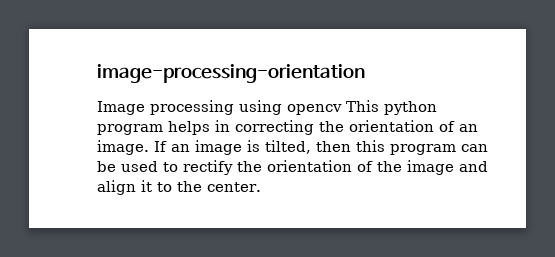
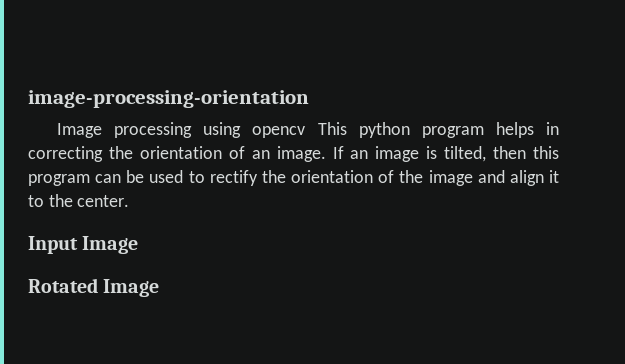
(261, 187) none -> [28,236,139,254] [28,278,160,297] // Input Image // Rotated Image

